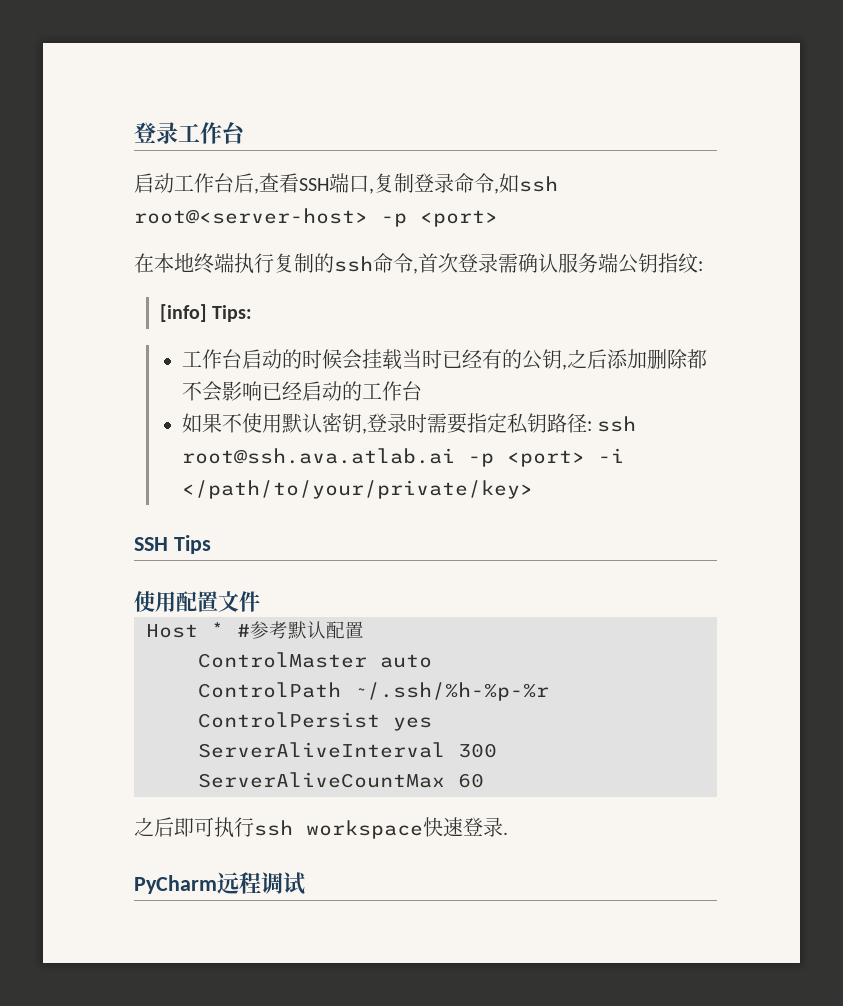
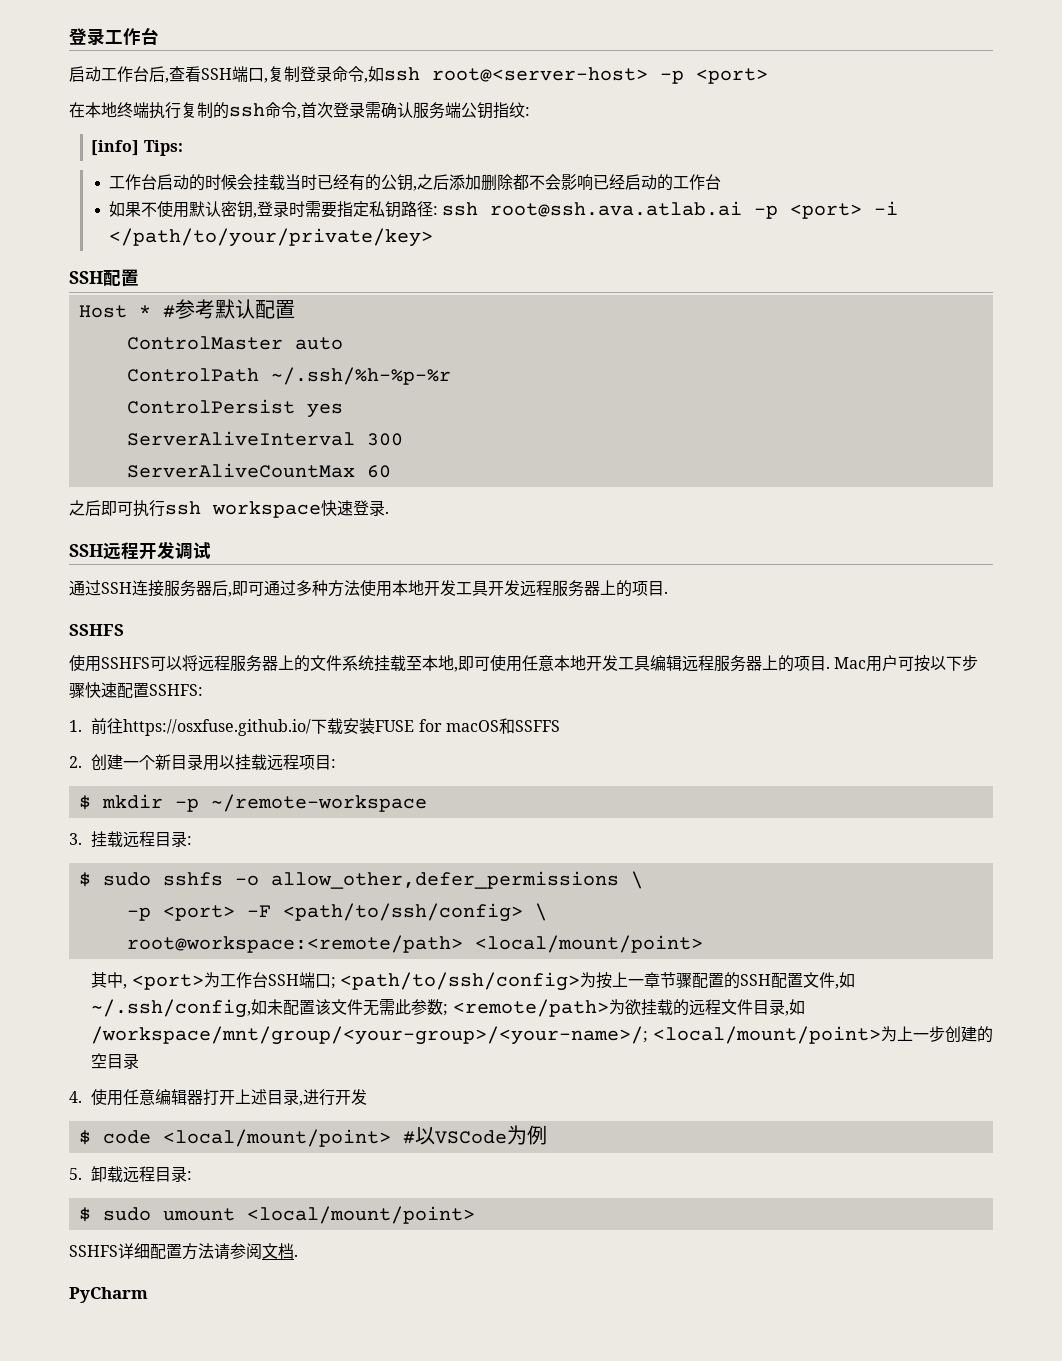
[173,535,211,554] [134,591,260,612] Tips // 使用配置文件 -> [103,269,139,287] 配置
[134,872,305,895] PyCharm远程调试 -> [69,541,211,560] [69,580,668,597] [69,624,124,636] [69,655,979,672] [69,682,203,698] [69,718,561,736] [69,754,337,771] [78,794,427,812] [69,831,193,848] [78,871,643,889] [126,903,547,922] [126,935,703,953] [91,972,856,991] [91,999,805,1018] [91,1026,993,1045] [91,1053,140,1069] [69,1089,368,1106] [78,1125,547,1147] [69,1166,193,1183] [78,1206,475,1224] [69,1243,298,1260] [69,1287,148,1303] SSH远程开发调试 // 通过SSH连接服务器后,即可通过多种方法使用本地开发工具开发远程服务器上的项目. // SSHFS // 使用SSHFS可以将远程服务器上的文件系统挂载至本地,即可使用任意本地开发工具编辑远程服务器上的项目. Mac用户可按以下步骤快速配置SSHFS: // 1.前往https://osxfuse.github.io/下载安装FUSE for macOS和SSFFS // 2.创建一个新目录用以挂载远程项目: // $ mkdir -p ~/remote-workspace // 3.挂载远程目录: // $ sudo sshfs -o allow_other,defer_permissions \ // -p <port> -F <path/to/ssh/config> \ // root@workspace:<remote/path> <local/mount/point> // 其中, <port>为工作台SSH端口; <path/to/ssh/config>为按上一章节骤配置的SSH配置文件,如~/.ssh/config,如未配置该文件无需此参数; <remote/path>为欲挂载的远程文件目录,如/workspace/mnt/group/<your-group>/<your-name>/; <local/mount/point>为上一步创建的空目录 // 4.使用任意编辑器打开上述目录,进行开发 // $ code <local/mount/point> #以VSCode为例 // 5.卸载远程目录: // $ sudo umount <local/mount/point> // SSHFS详细配置方法请参阅文档. // PyCharm

